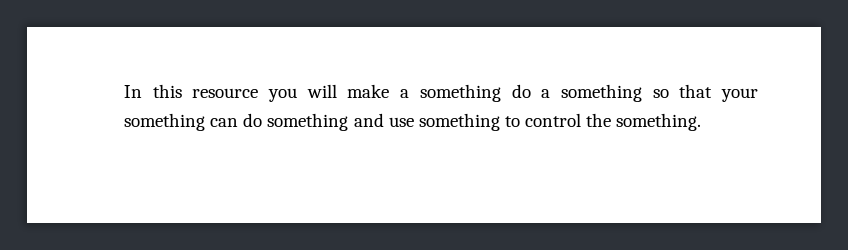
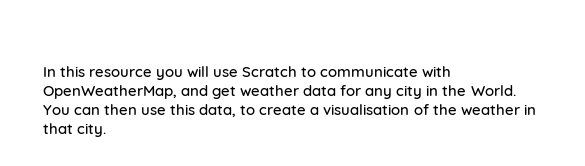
[347,84,759,102] [124,113,702,131] make a something do a something so that your something can do something and use something to control the something. -> [213,66,452,78] [43,85,516,99] [43,104,536,117] [43,123,107,137] use Scratch to communicate with OpenWeatherMap, and get weather data for any city in the World. You can then use this data, to create a visualisation of the weather in that city.

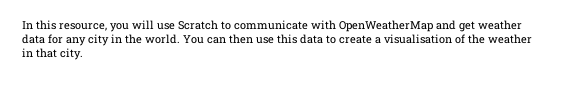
[89,69,153,77] resource -> [59,23,107,31] resource,
[43,85,177,99] OpenWeatherMap, -> [339,20,433,32] OpenWeatherMap
[470,85,516,96] World. -> [145,34,180,44] world.
[199,104,237,117] data, -> [300,34,323,44] data

